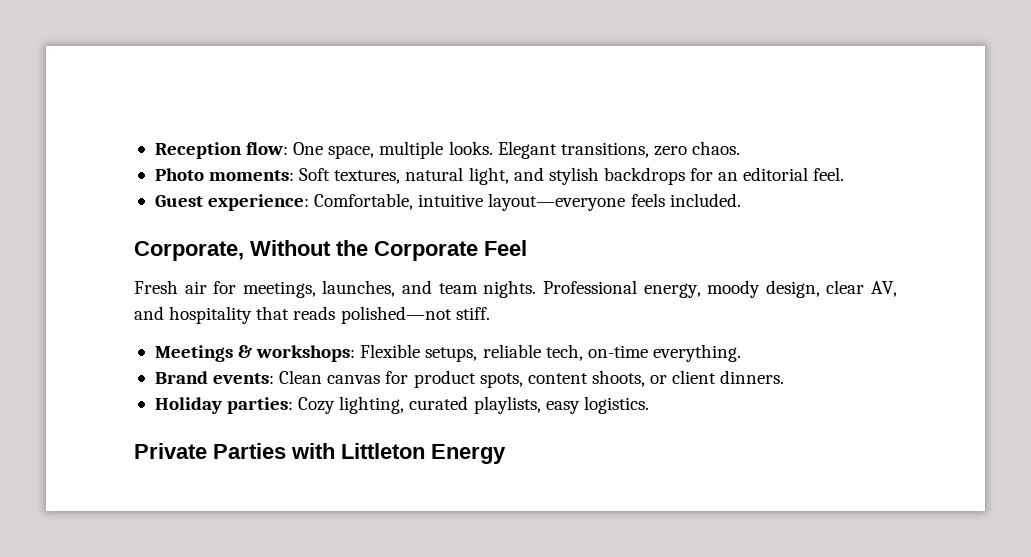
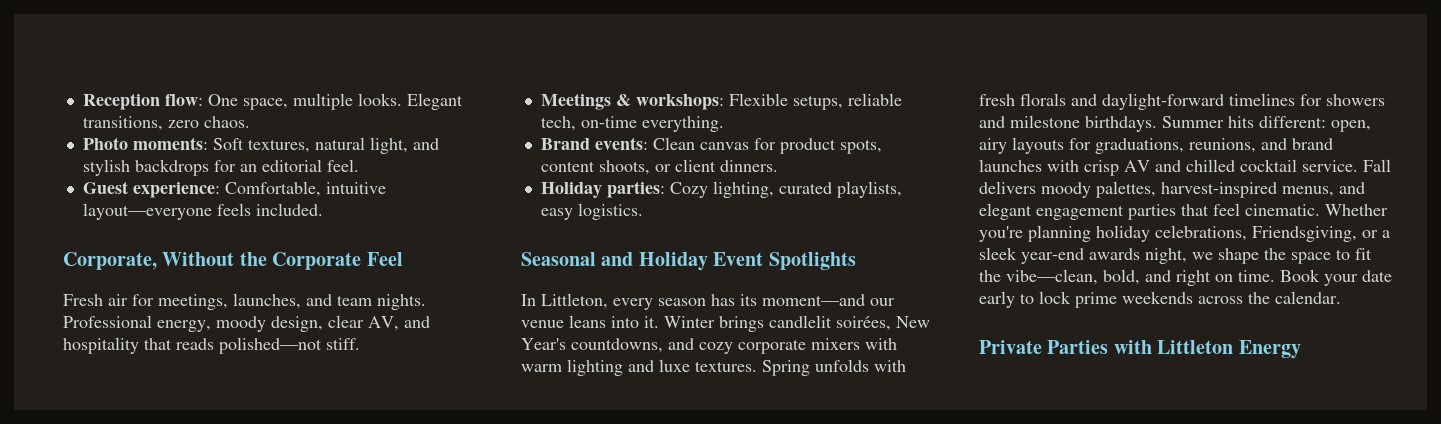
(649, 405) none -> [521,252,856,271] [521,293,895,310] [521,315,930,332] [521,338,897,354] [521,359,906,376] [979,93,1385,110] [979,115,1371,132] [979,137,1333,154] [979,159,1391,176] [979,181,1365,198] [979,203,1388,220] [979,225,1390,242] [979,247,1372,264] [979,269,1392,286] [979,291,1341,308] // Seasonal and Holiday Event Spotlights // In Littleton, every season has its moment—and our venue leans into it. Winter brings candlelit soirées, New Year's countdowns, and cozy corporate mixers with warm lighting and luxe textures. Spring unfolds with fresh florals and daylight-forward timelines for showers and milestone birthdays. Summer hits different: open, airy layouts for graduations, reunions, and brand launches with crisp AV and chilled cocktail service. Fall delivers moody palettes, harvest-inspired menus, and elegant engagement parties that feel cinematic. Whether you're planning holiday celebrations, Friendsgiving, or a sleek year-end awards night, we shape the space to fit the vibe—clean, bold, and right on time. Book your date early to lock prime weekends across the calendar.

